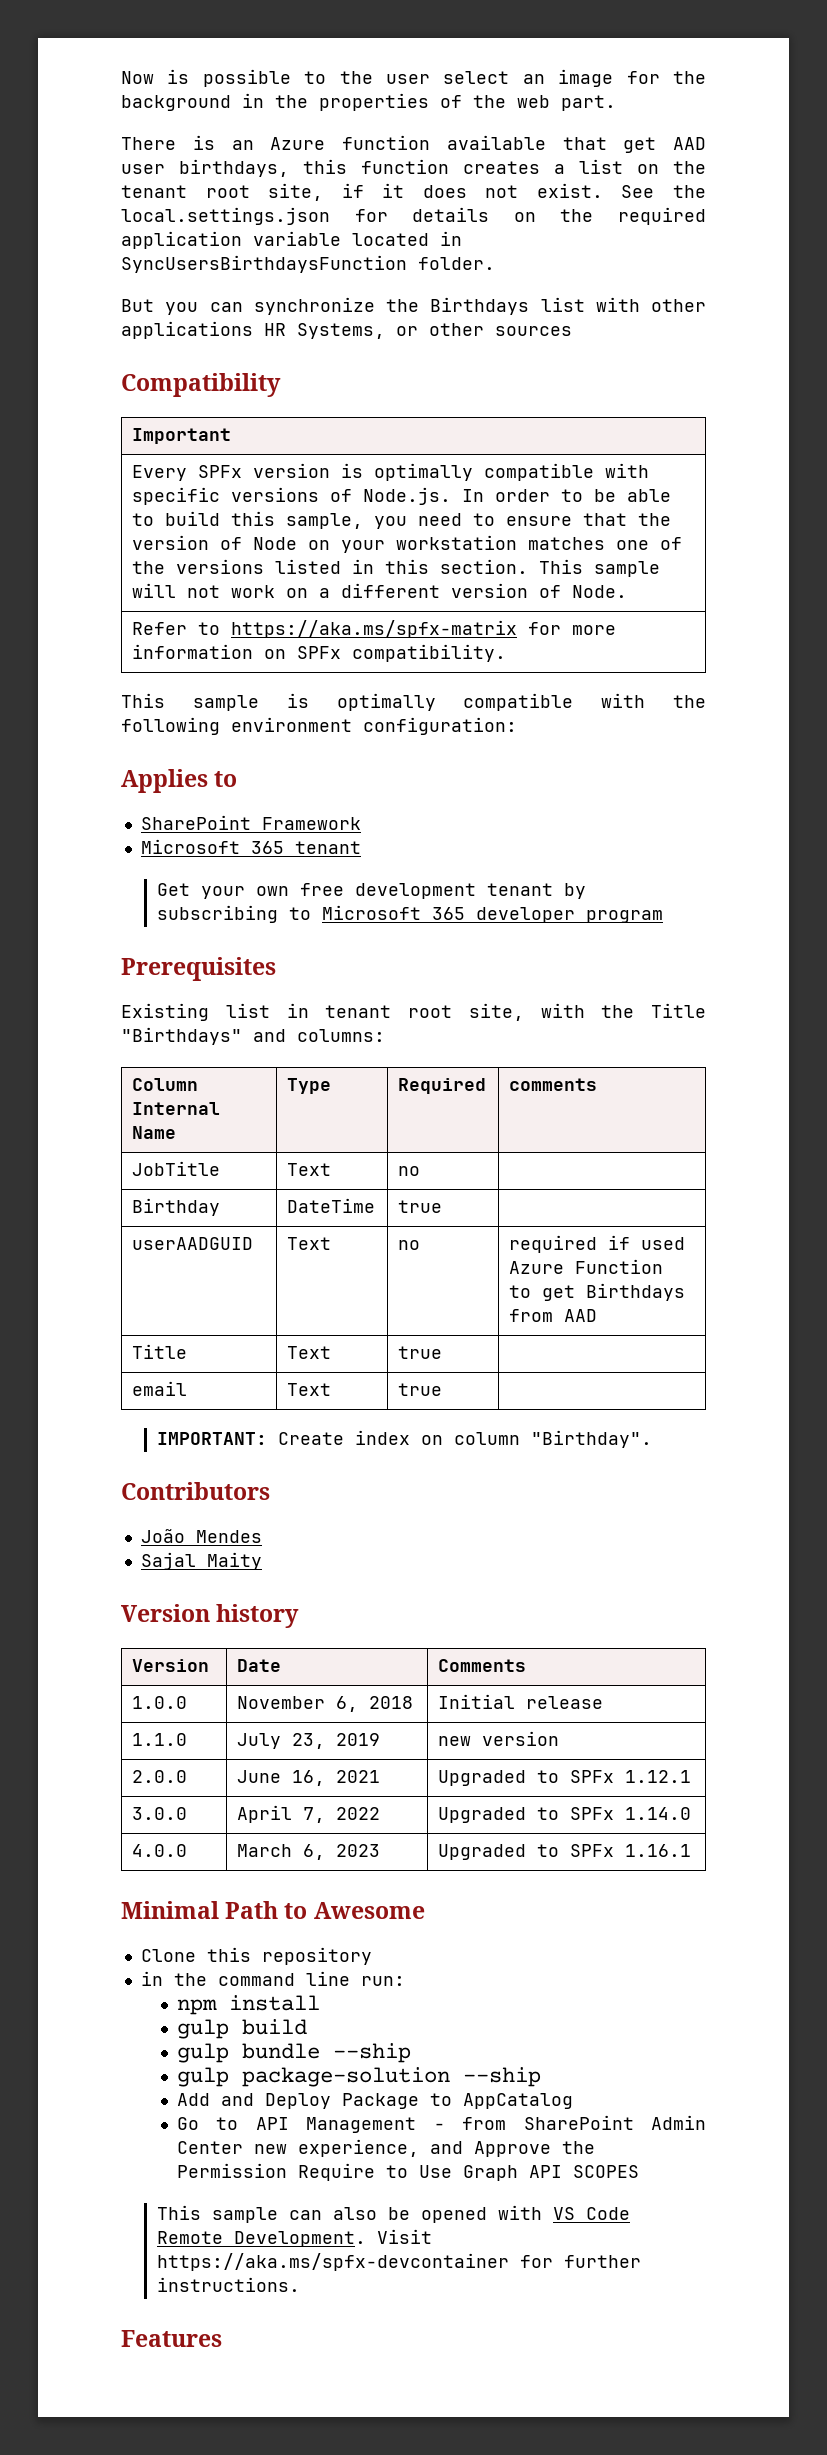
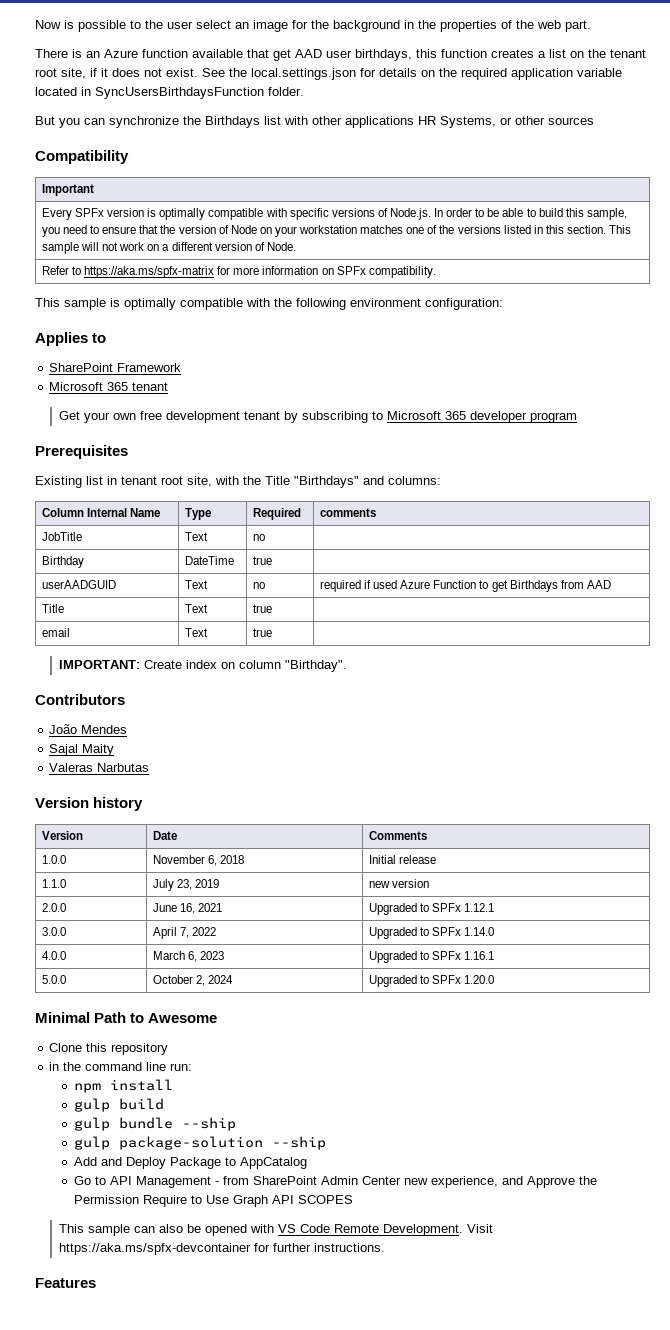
(262, 1561) none -> [49,763,150,772] // Valeras Narbutas
(691, 1850) none -> [41,975,66,984] [152,975,234,986] [368,975,495,987] // 5.0.0 | October 2, 2024 | Upgraded to SPFx 1.20.0

